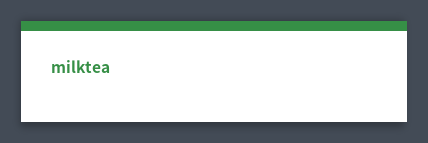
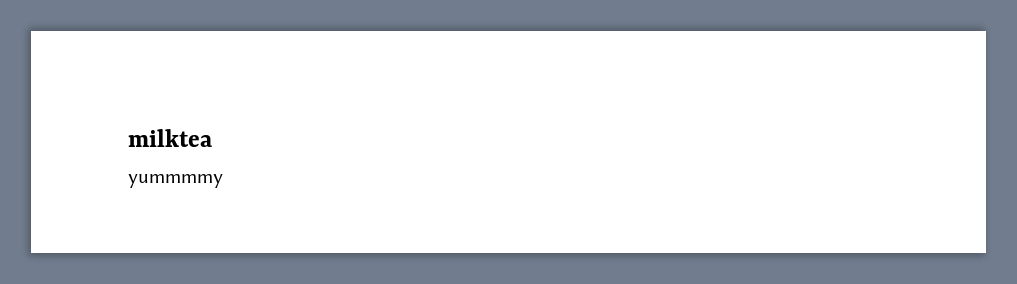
(110, 66) none -> [128,174,223,188] // yummmmy

